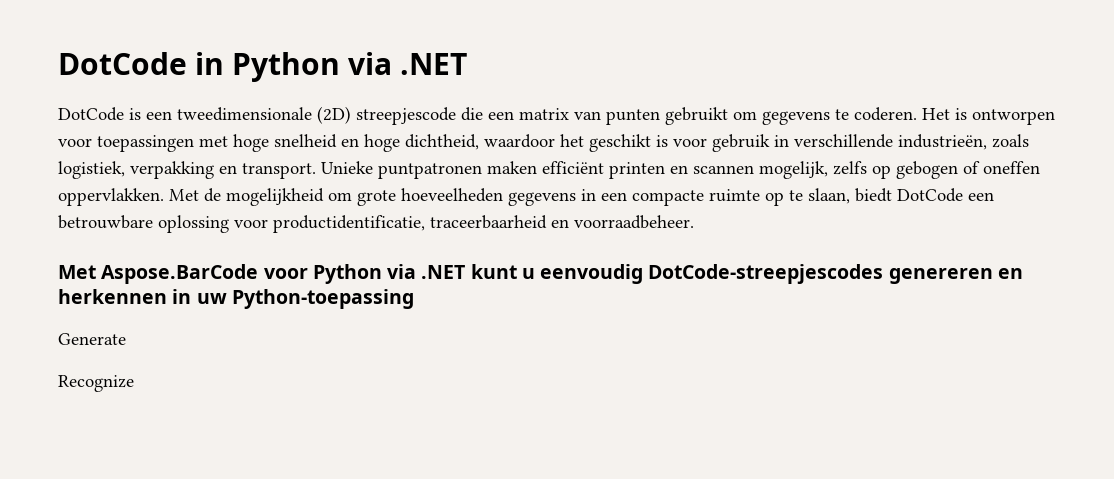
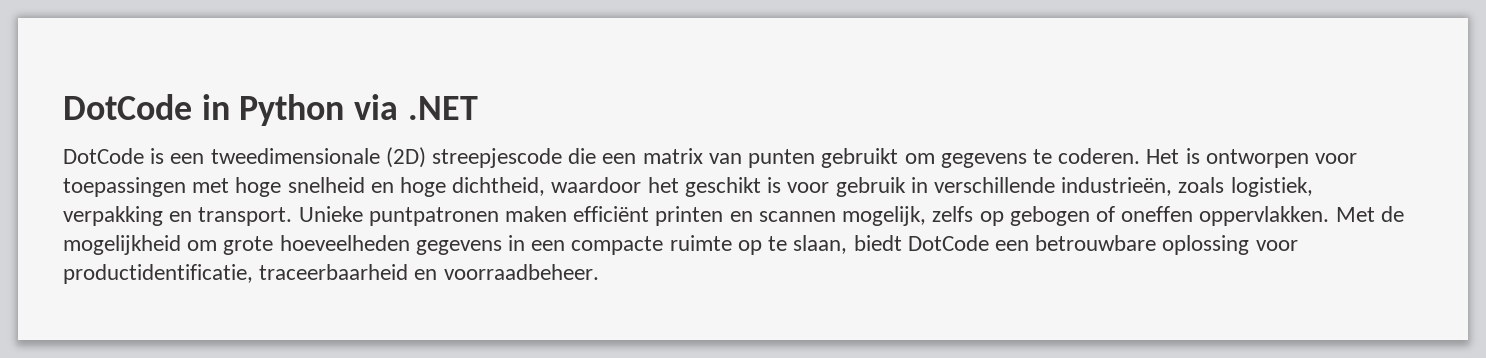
[58,264,1023,284] [58,289,414,309] [58,333,126,345] [58,375,134,392] // Met Aspose.BarCode voor Python via .NET kunt u eenvoudig DotCode-streepjescodes genereren en herkennen in uw Python-toepassing // Generate // Recognize -> (599, 272) none

